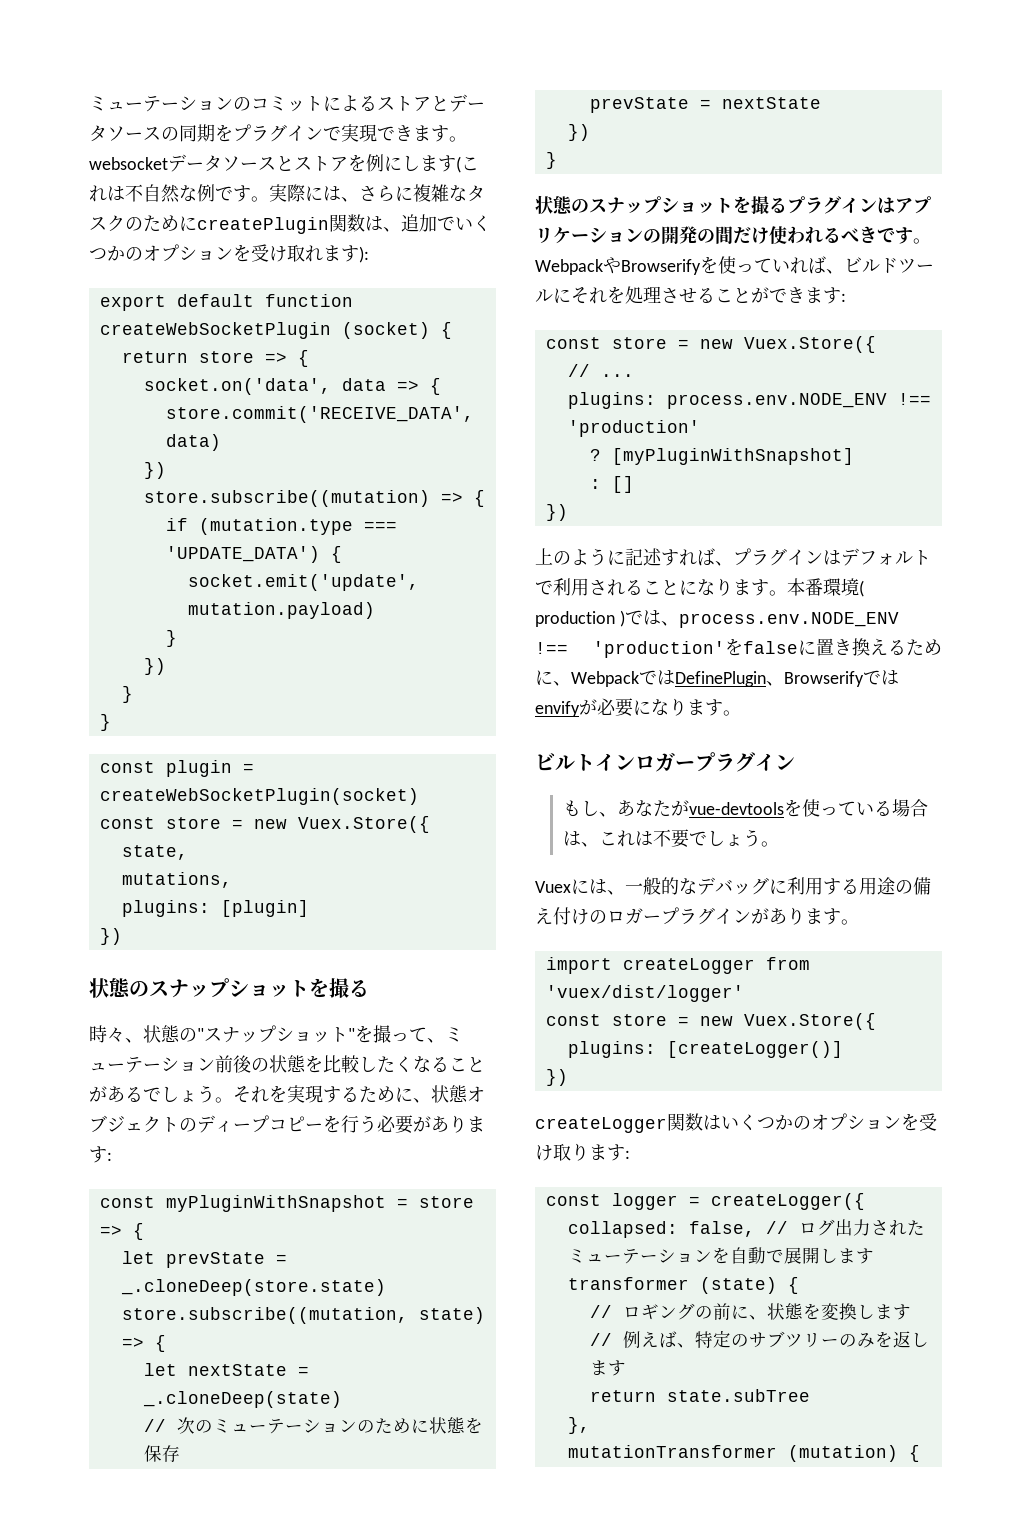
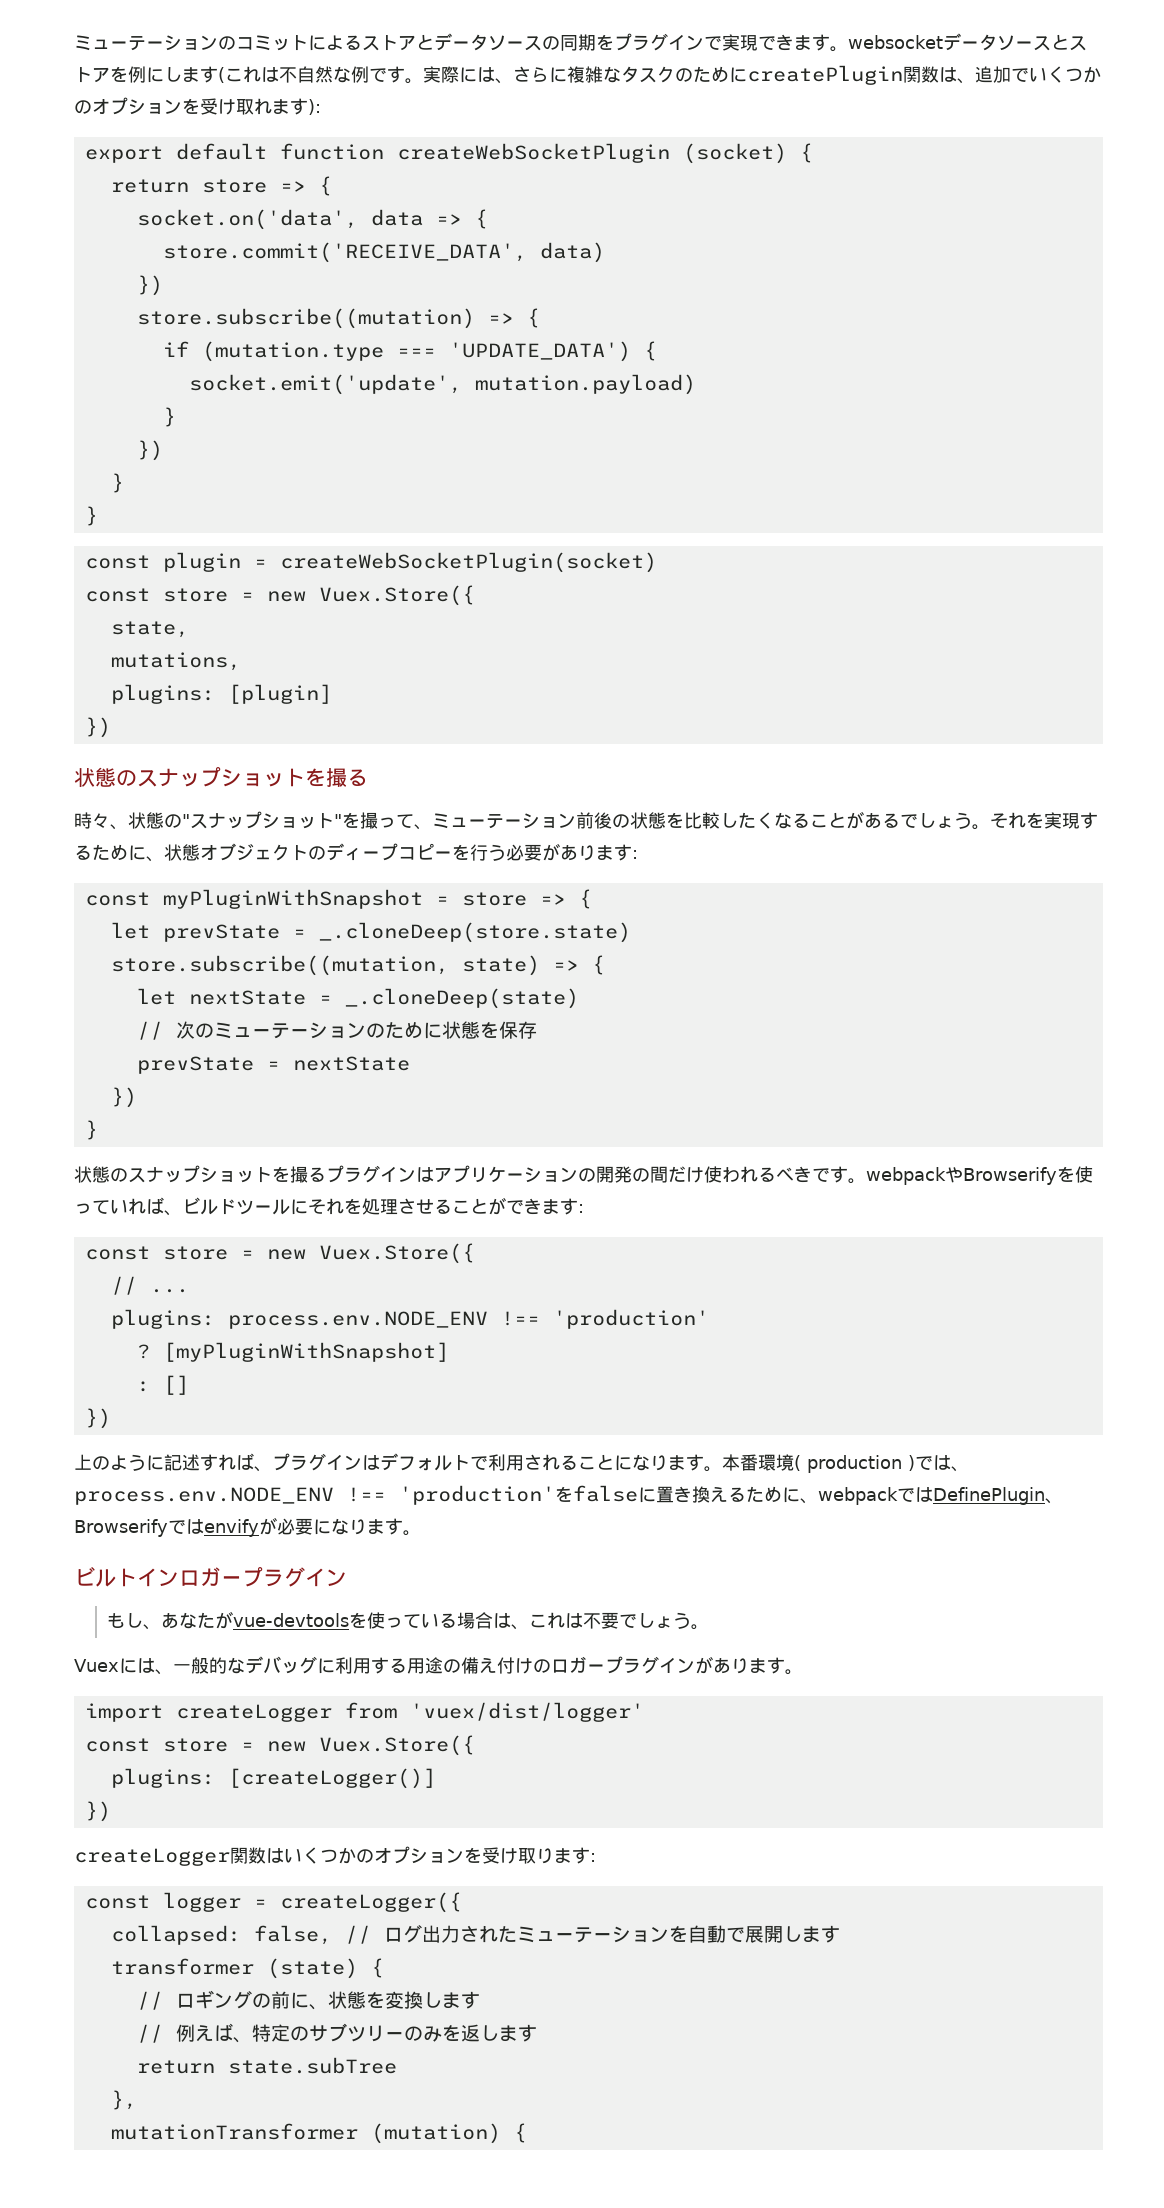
[535,259,603,275] Webpack -> [866,1167,946,1185] webpack
[571,671,639,687] Webpack -> [818,1487,898,1505] webpack

